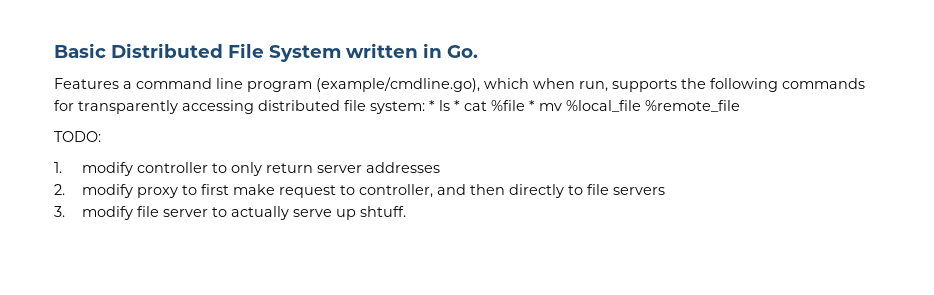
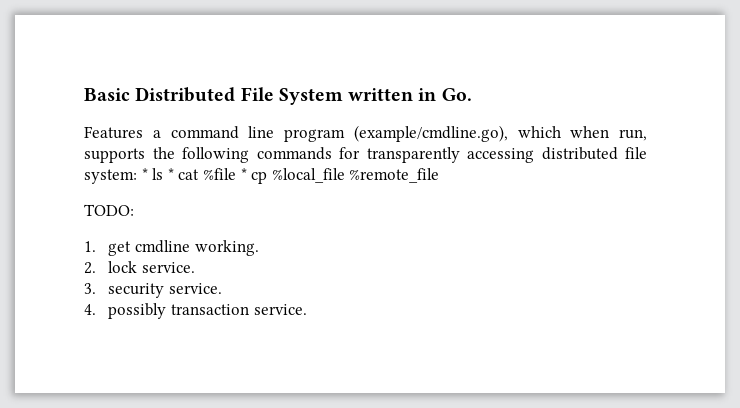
[539,103,562,111] mv -> [251,171,268,184] cp
[82,162,441,176] [54,184,666,198] [54,206,407,220] modify controller to only return server addresses // 2. modify proxy to first make request to controller, and then directly to file servers // 3. modify file server to actually serve up shtuff. -> [108,240,259,256] [84,261,195,274] [84,283,222,298] [84,303,307,319] get cmdline working. // 2. lock service. // 3. security service. // 4. possibly transaction service.

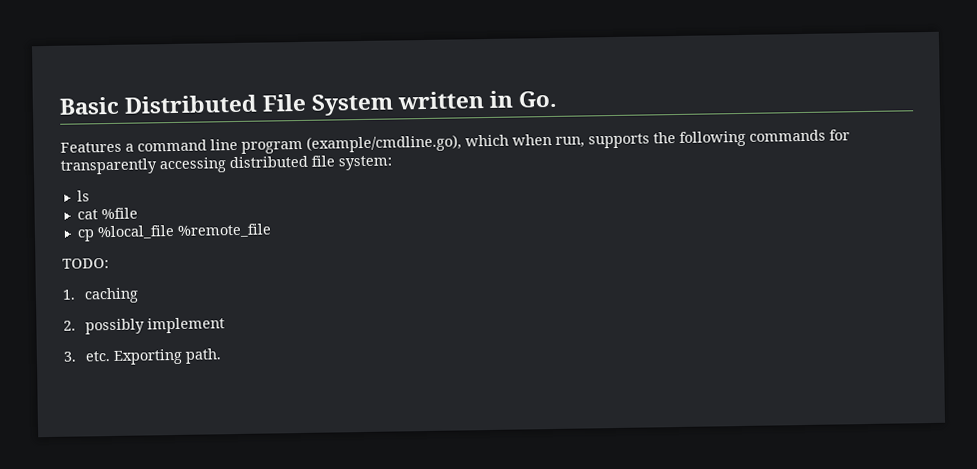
[141,168,148,180] * -> (392, 163) //
[167,168,174,180] * -> (90, 196) //
[240,168,247,180] * -> (138, 213) //
[108,240,259,256] [84,261,195,274] [84,283,222,298] [84,303,307,319] get cmdline working. // 2. lock service. // 3. security service. // 4. possibly transaction service. -> [83,287,139,304] [63,317,225,335] [63,348,222,365] caching // 2. possibly implement // 3. etc. Exporting path.

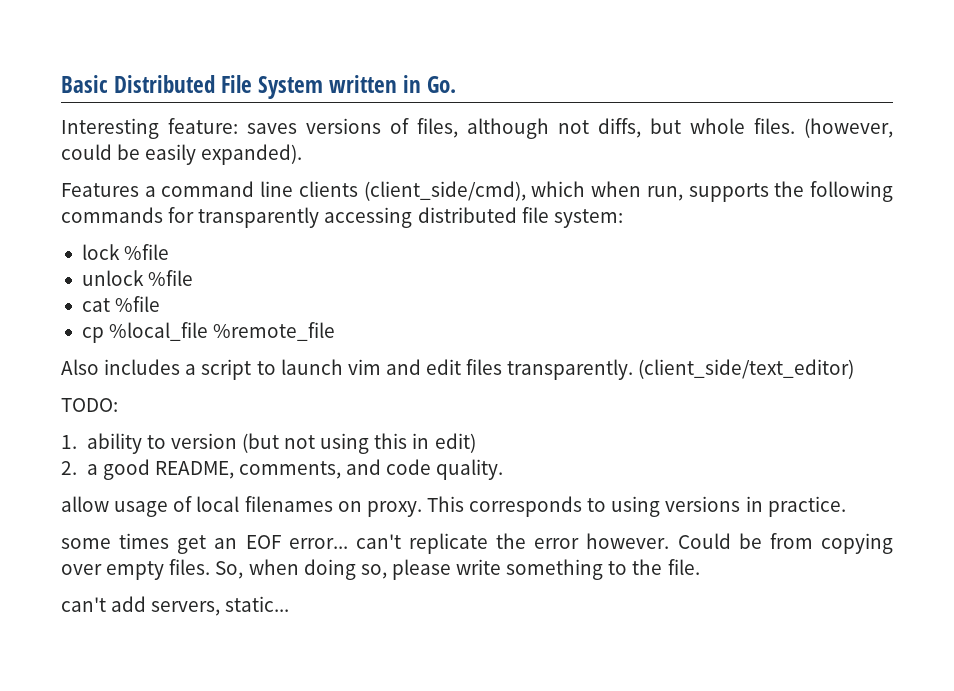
(558, 99) none -> [61,118,893,139] [61,144,303,165] // Interesting feature: saves versions of files, although not diffs, but whole files. (however, could be easily expanded).
[241,134,462,154] program (example/cmdline.go), -> [298,181,526,201] clients (client_side/cmd),
[76,190,90,202] ls -> [81,244,170,260] [81,270,194,286] lock %file // unlock %file
[62,258,109,269] [62,287,139,304] [63,317,225,335] [63,348,222,365] TODO: // 1. caching // 2. possibly implement // 3. etc. Exporting path. -> [61,359,855,380] [61,398,118,412] [61,433,476,454] [61,459,504,480] [61,496,846,517] [61,533,893,554] [61,559,700,580] [61,596,290,616] Also includes a script to launch vim and edit files transparently. (client_side/text_editor) // TODO: // 1. ability to version (but not using this in edit) // 2. a good README, comments, and code quality. // allow usage of local filenames on proxy. This corresponds to using versions in practice. // some times get an EOF error... can't replicate the error however. Could be from copying over empty files. So, when doing so, please write something to the file. // can't add servers, static...

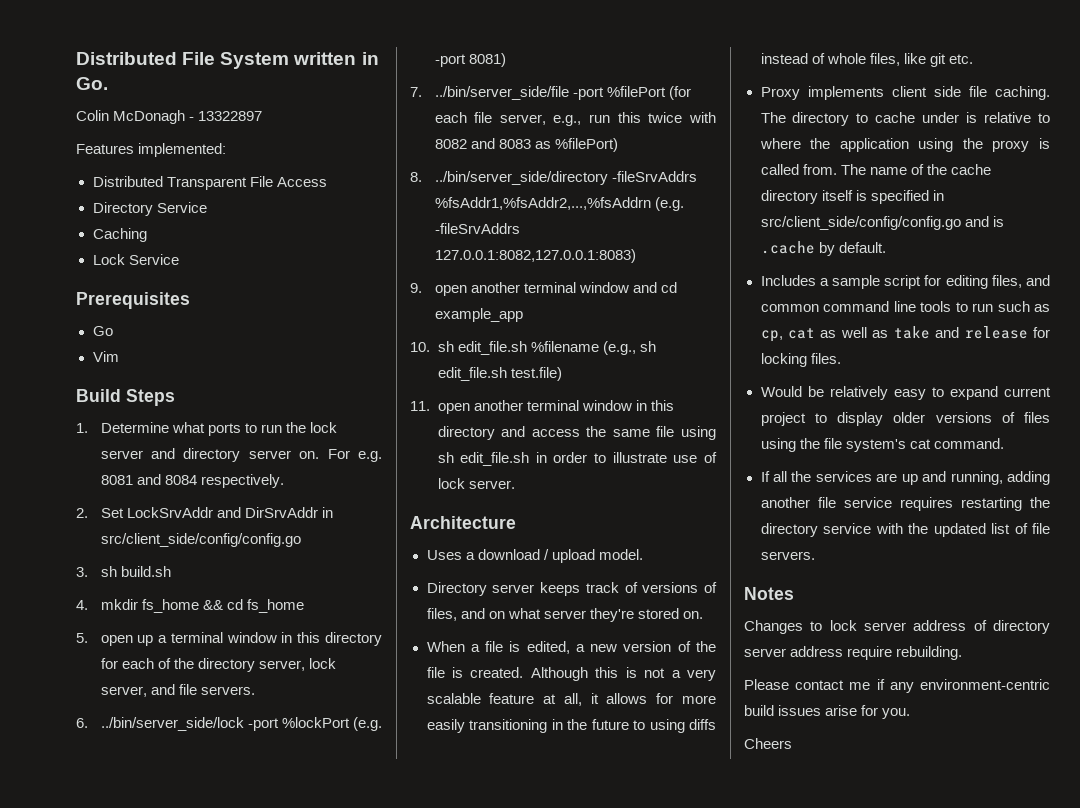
[61,75,108,93] Basic -> (76, 58) none
[61,118,893,139] [61,144,303,165] [61,181,894,202] [61,207,623,228] [81,244,170,260] [81,270,194,286] [81,296,161,312] [81,322,336,343] [61,359,855,380] [61,398,118,412] [61,433,476,454] [61,459,504,480] [61,496,846,517] [61,533,893,554] [61,559,700,580] [61,596,290,616] Interesting feature: saves versions of files, although not diffs, but whole files. (however, could be easily expanded). // Features a command line clients (client_side/cmd), which when run, supports the following commands for transparently accessing distributed file system: // lock %file // unlock %file // cat %file // cp %local_file %remote_file // Also includes a script to launch vim and edit files transparently. (client_side/text_editor) // TODO: // 1. ability to version (but not using this in edit) // 2. a good README, comments, and code quality. // allow usage of local filenames on proxy. This corresponds to using versions in practice. // some times get an EOF error... can't replicate the error however. Could be from copying over empty files. So, when doing so, please write something to the file. // can't add servers, static... -> [76,110,263,124] [76,143,227,157] [92,176,327,190] [92,202,207,216] [92,228,147,242] [92,254,179,265] [76,292,190,309] [92,326,113,336] [92,351,119,362] [76,389,175,406] [76,422,337,436] [100,448,382,462] [100,474,284,488] [76,507,333,518] [100,533,301,547] [76,566,171,577] [76,599,304,613] [76,632,382,646] [100,658,336,672] [100,684,255,697] [76,717,383,731] [434,53,506,67] [410,86,691,100] [434,112,716,126] [434,138,618,152] [410,171,697,185] [434,197,684,211] [434,223,520,234] [434,249,636,263] [410,282,677,296] [434,308,523,322] [410,341,656,355] [437,367,562,381] [410,400,674,414] [437,426,716,440] [437,452,717,466] [437,478,515,489] [410,516,516,529] [426,549,643,563] [426,582,717,596] [426,608,703,622] [426,641,716,654] [426,667,716,681] [426,693,716,706] [426,719,716,733] [760,53,973,67] [760,86,1050,100] [760,112,1050,126] [759,138,1050,152] [760,164,991,175] [760,190,944,204] [760,216,1004,230] [760,241,886,256] [760,275,1050,289] [760,301,1050,312] [760,326,1050,342] [760,353,841,367] [760,386,1051,400] [760,412,1050,426] [760,438,1004,452] [760,471,1050,485] [760,497,1050,511] [760,523,1050,537] [760,551,815,560] [744,587,794,600] [744,620,1050,634] [744,646,963,660] [744,679,1050,693] [744,705,911,719] [744,738,792,749] Colin McDonagh - 13322897 // Features implemented: // Distributed Transparent File Access // Directory Service // Caching // Lock Service // Prerequisites // Go // Vim // Build Steps // 1. Determine what ports to run the lock server and directory server on. For e.g. 8081 and 8084 respectively. // 2. Set LockSrvAddr and DirSrvAddr in src/client_side/config/config.go // 3. sh build.sh // 4. mkdir fs_home && cd fs_home // 5. open up a terminal window in this directory for each of the directory server, lock server, and file servers. // 6. ../bin/server_side/lock -port %lockPort (e.g. -port 8081) // 7. ../bin/server_side/file -port %filePort (for each file server, e.g., run this twice with 8082 and 8083 as %filePort) // 8. ../bin/server_side/directory -fileSrvAddrs %fsAddr1,%fsAddr2,...,%fsAddrn (e.g. -fileSrvAddrs 127.0.0.1:8082,127.0.0.1:8083) // 9. open another terminal window and cd example_app // 10. sh edit_file.sh %filename (e.g., sh edit_file.sh test.file) // 11. open another terminal window in this directory and access the same file using sh edit_file.sh in order to illustrate use of lock server. // Architecture // Uses a download / upload model. // Directory server keeps track of versions of files, and on what server they're stored on. // When a file is edited, a new version of the file is created. Although this is not a very scalable feature at all, it allows for more easily transitioning in the future to using diffs instead of whole files, like git etc. // Proxy implements client side file caching. The directory to cache under is relative to where the application using the proxy is called from. The name of the cache directory itself is specified in src/client_side/config/config.go and is .cache by default. // Includes a sample script for editing files, and common command line tools to run such as cp, cat as well as take and release for locking files. // Would be relatively easy to expand current project to display older versions of files using the file system's cat command. // If all the services are up and running, adding another file service requires restarting the directory service with the updated list of file servers. // Notes // Changes to lock server address of directory server address require rebuilding. // Please contact me if any environment-centric build issues arise for you. // Cheers

